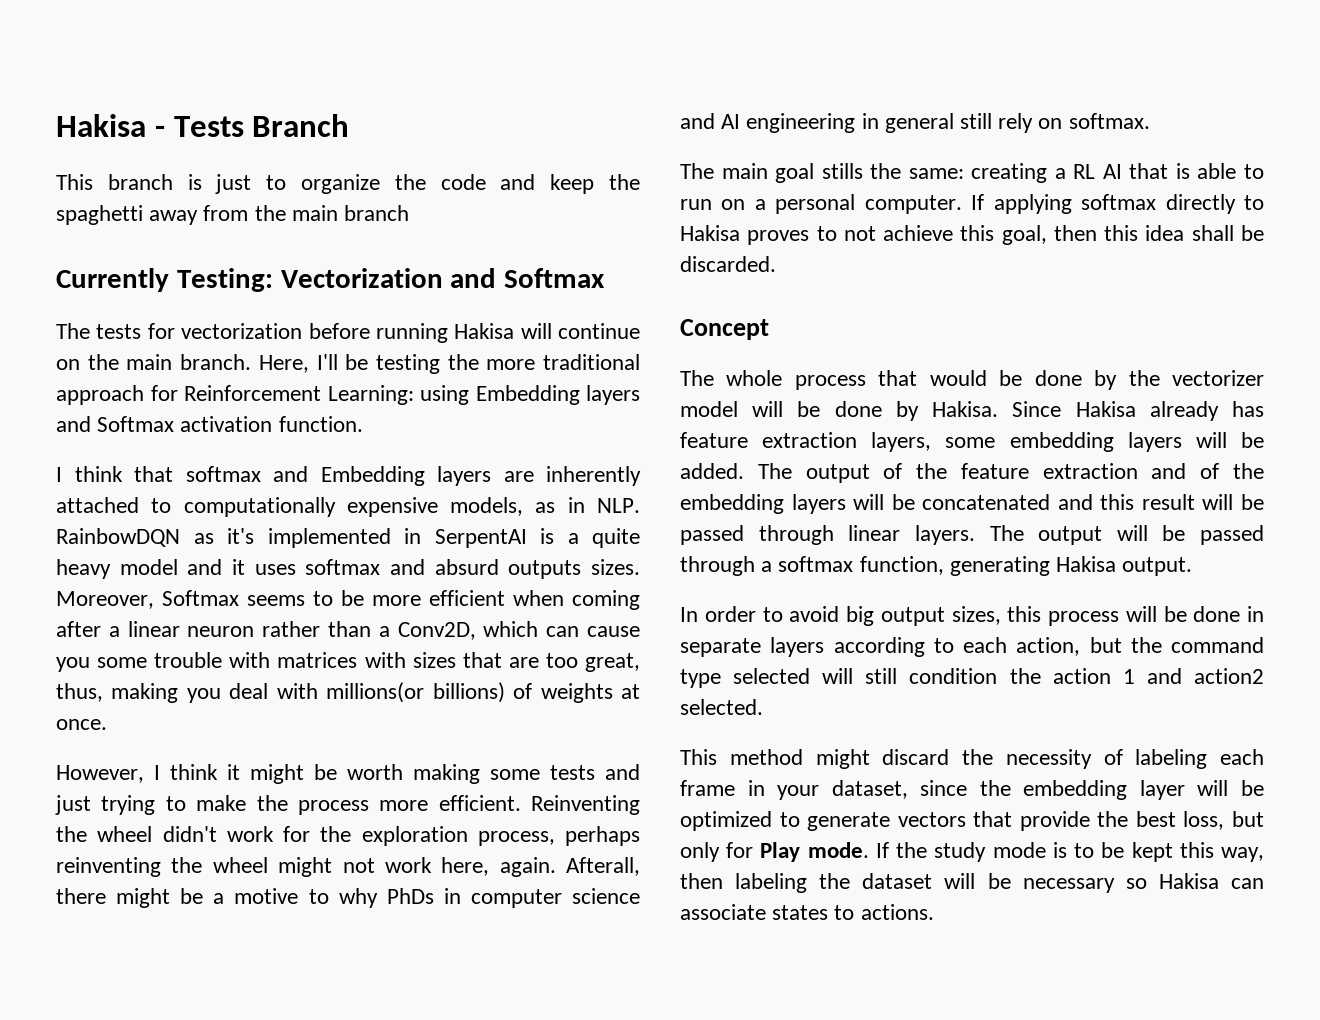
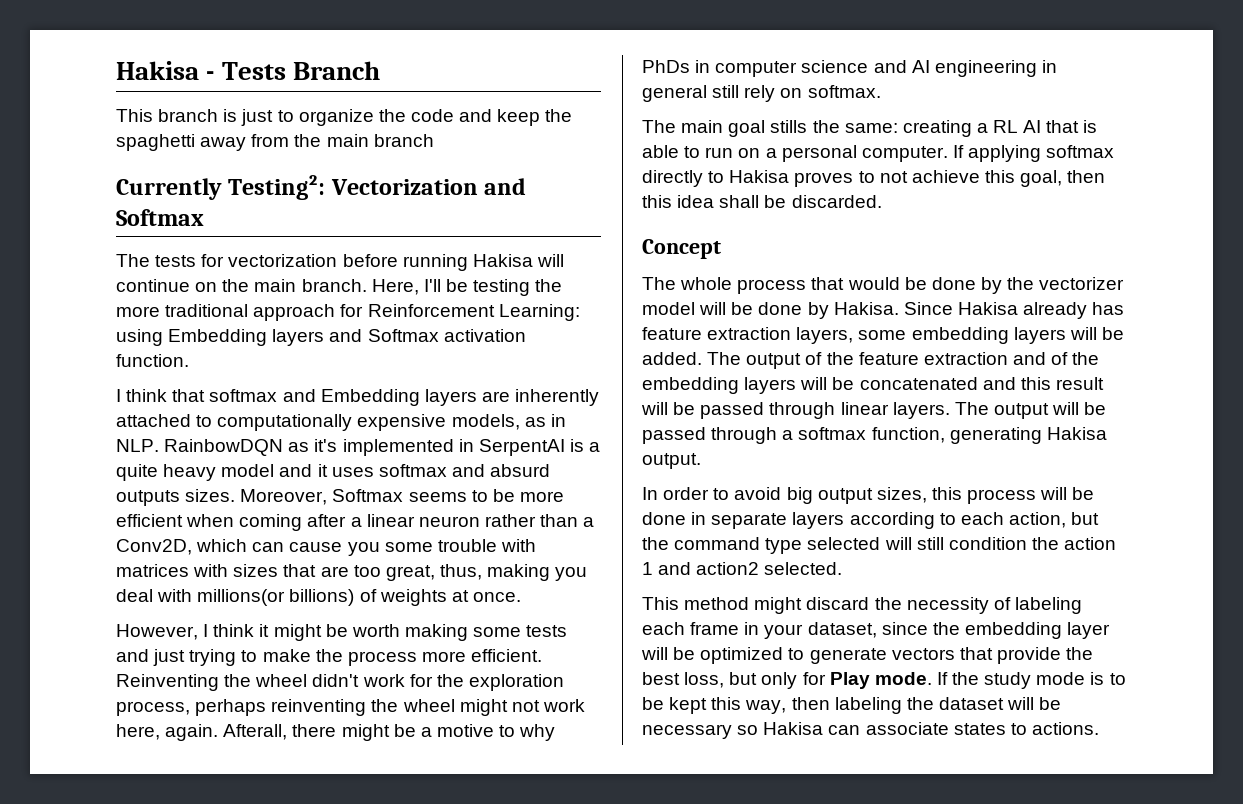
[176,268,273,292] Testing: -> [228,175,326,200] Testing²:

